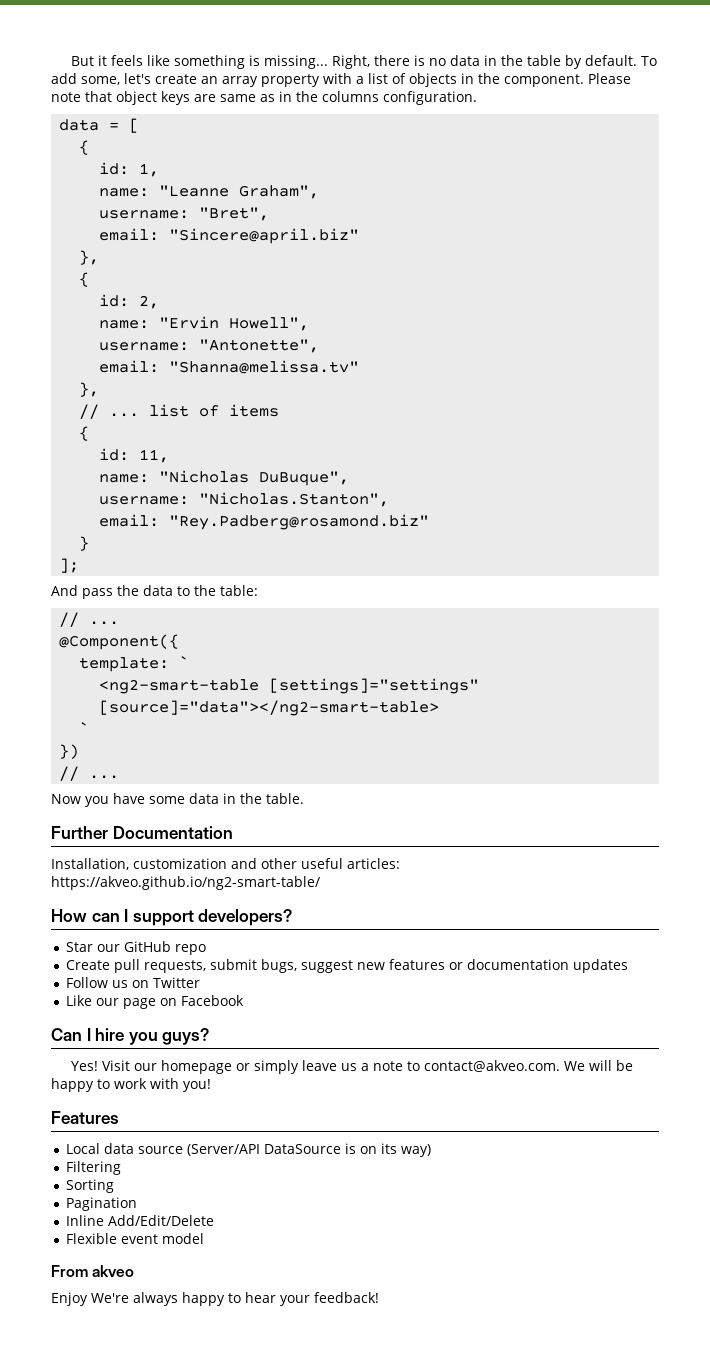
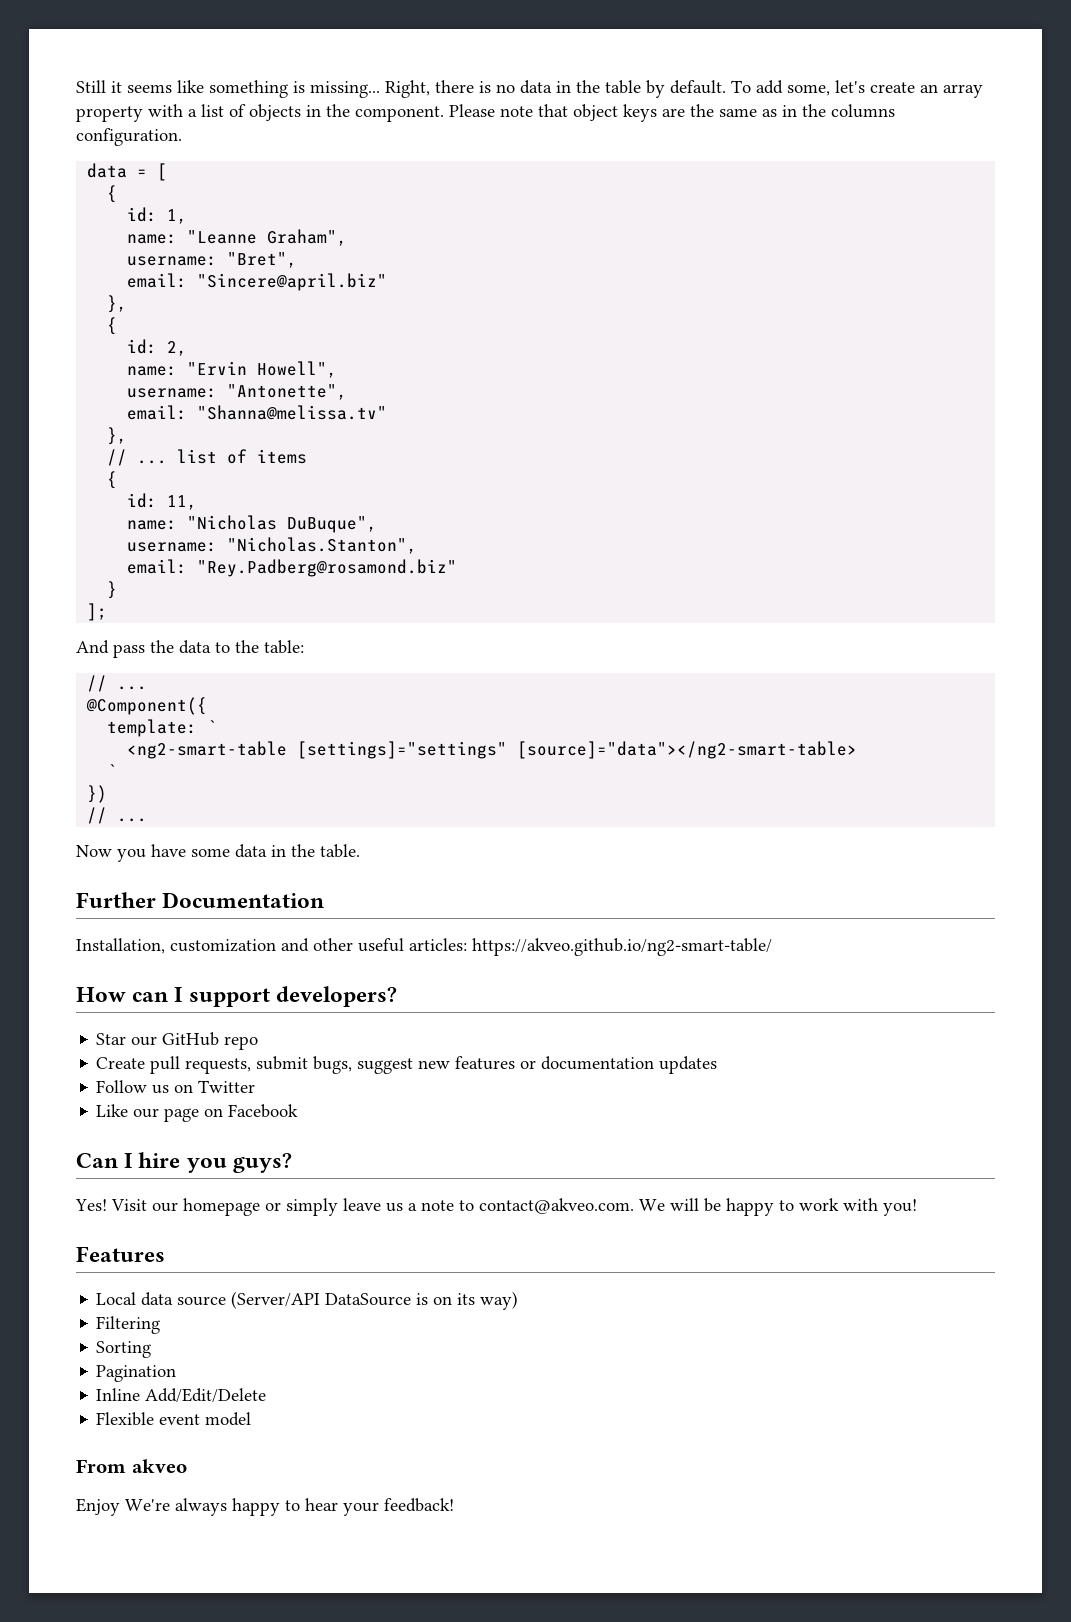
[71,55,144,66] But it feels -> [76,80,172,93] Still it seems
(216, 98) none -> [690,104,714,117] the

